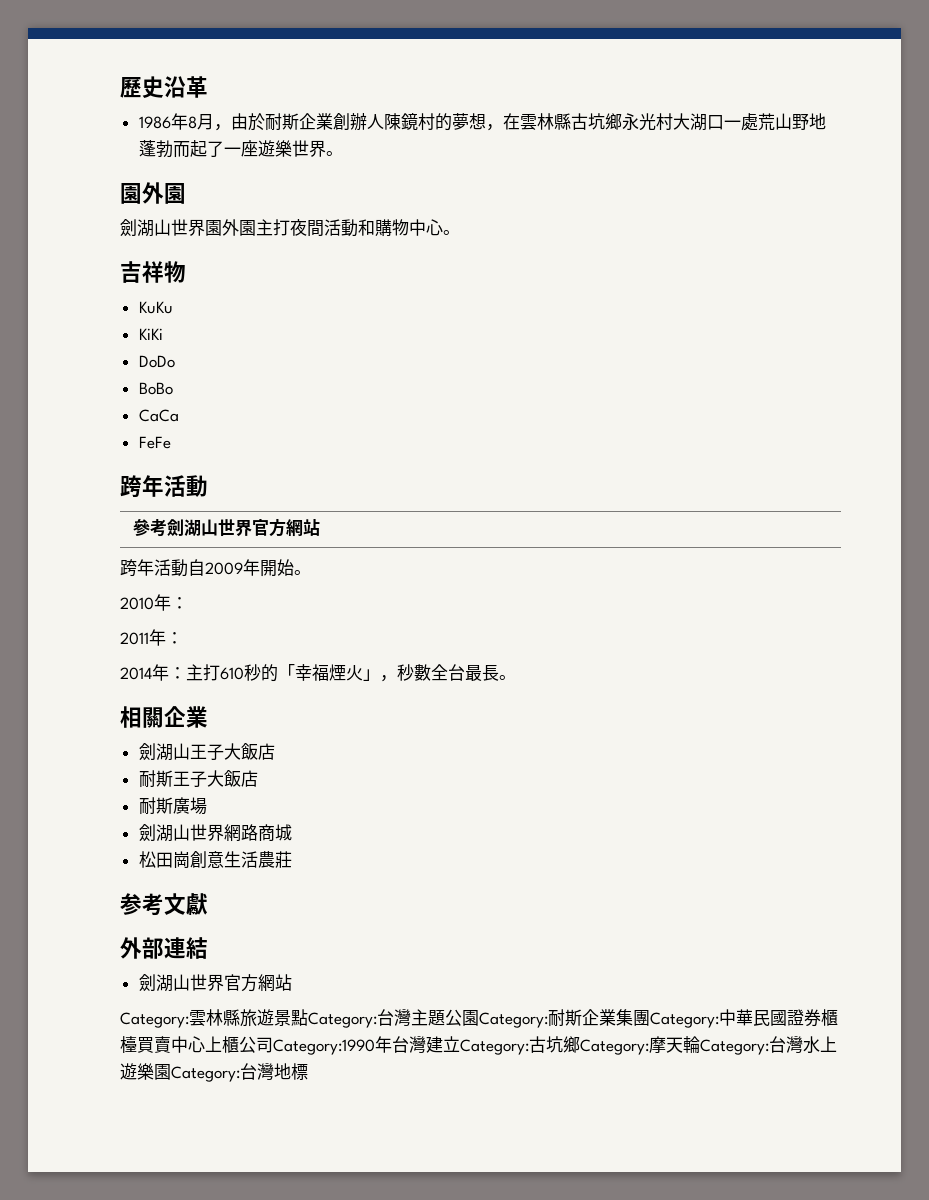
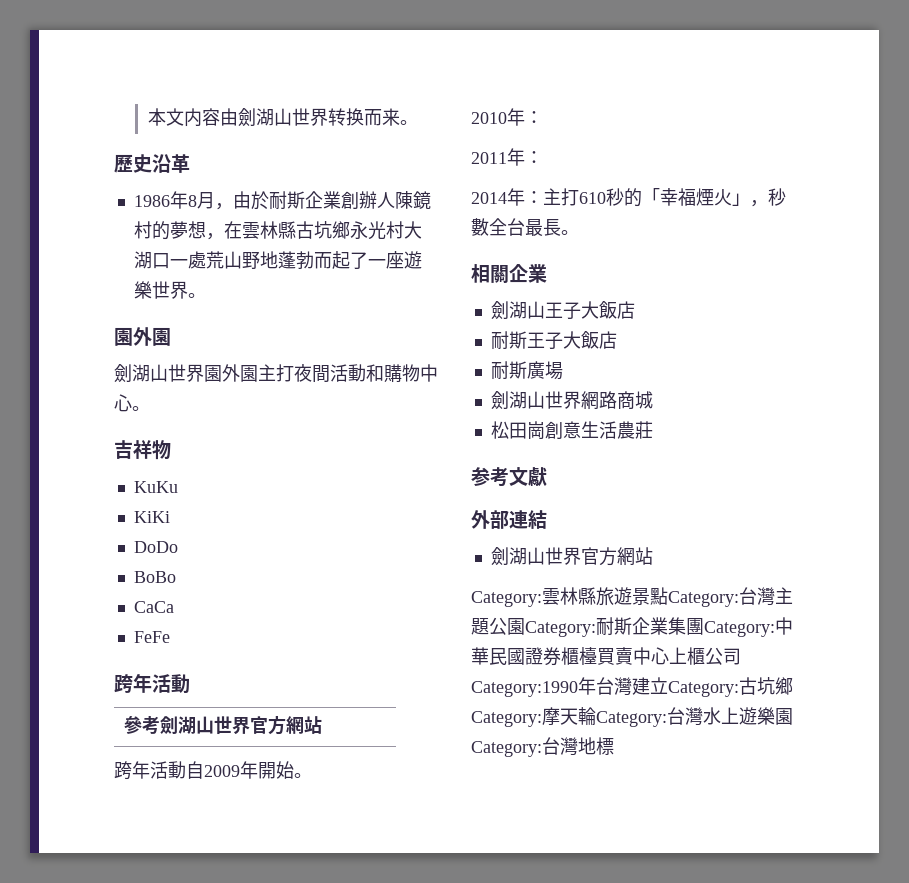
(120, 87) none -> [147,108,418,127] 本文内容由劍湖山世界转换而来。 //

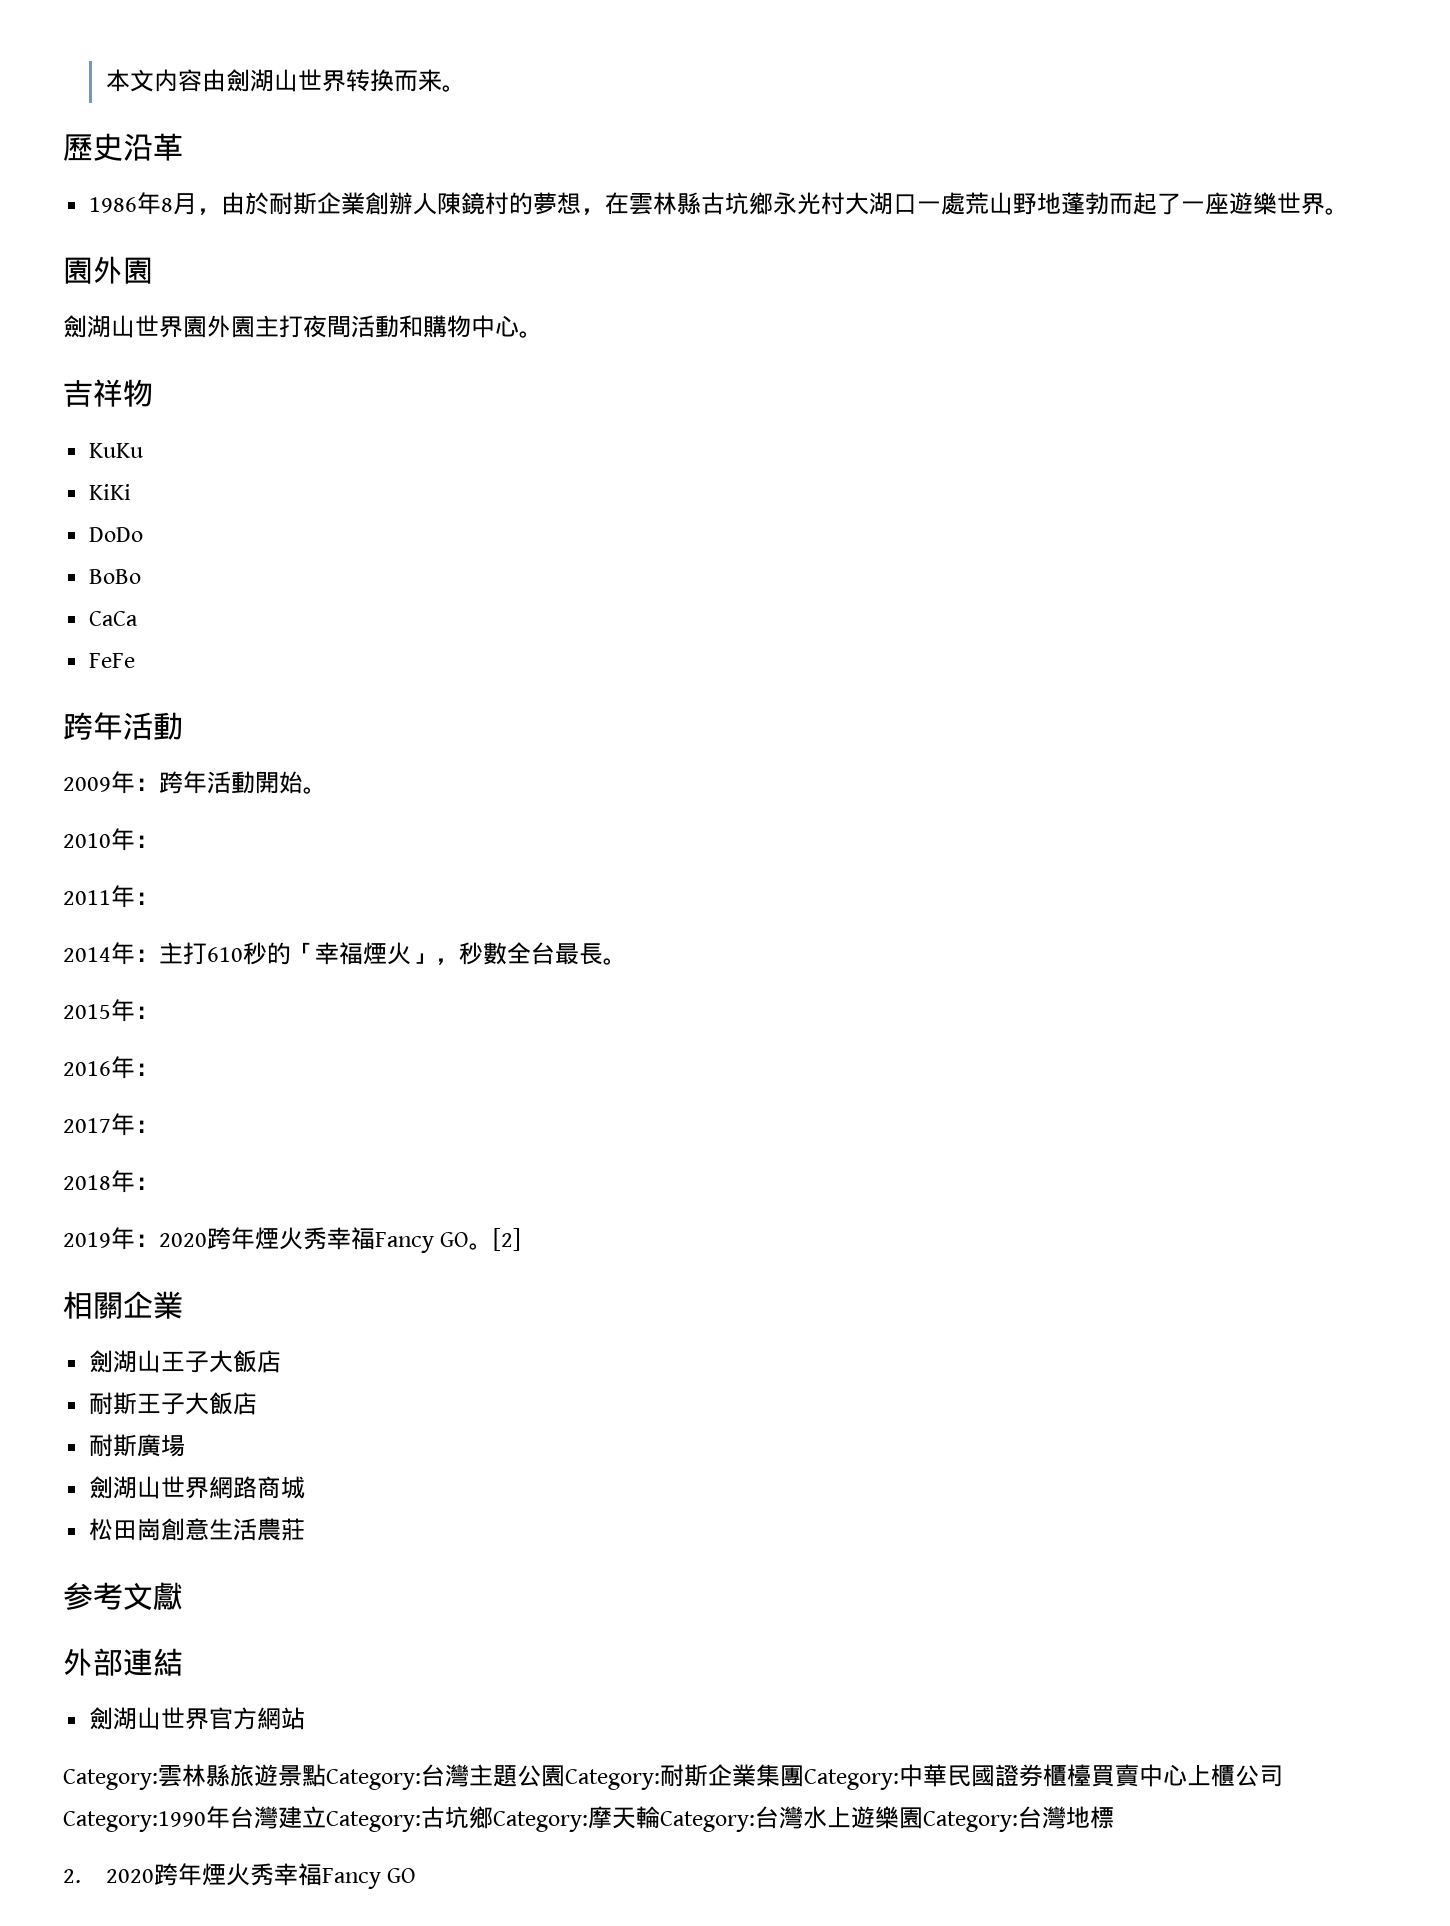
[123,715,322,735] [114,761,258,780] // 參考劍湖山世界官方網站 // 跨年活動自2009年 -> [63,771,255,794] // 2009年：跨年活動
(579, 232) none -> [63,999,159,1022] [63,1056,159,1079] [63,1113,159,1136] [63,1170,159,1193] [63,1227,522,1253] // 2015年： // 2016年： // 2017年： // 2018年： // 2019年：2020跨年煙火秀幸福Fancy GO。[2]
(614, 746) none -> [63,1863,417,1889] // 2. 2020跨年煙火秀幸福Fancy GO

